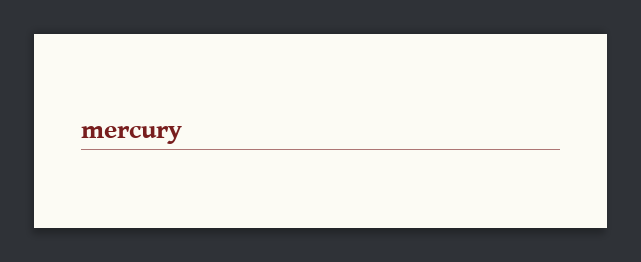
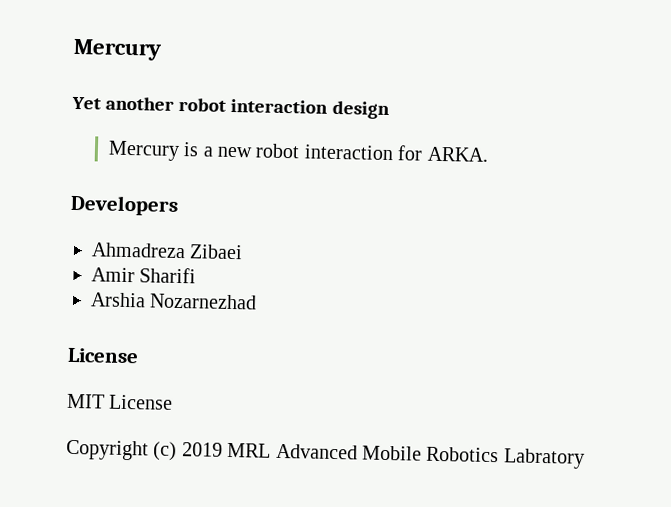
[81,126,182,144] mercury -> [73,38,162,61] [71,96,390,120] [107,140,489,162] [70,194,179,216] [91,242,244,260] [91,267,197,284] [90,292,258,310] [67,347,139,364] [66,393,174,410] [66,439,585,469] Mercury // Yet another robot interaction design // Mercury is a new robot interaction for ARKA. // Developers // Ahmadreza Zibaei // Amir Sharifi // Arshia Nozarnezhad // License // MIT License // Copyright (c) 2019 MRL Advanced Mobile Robotics Labratory

